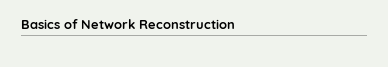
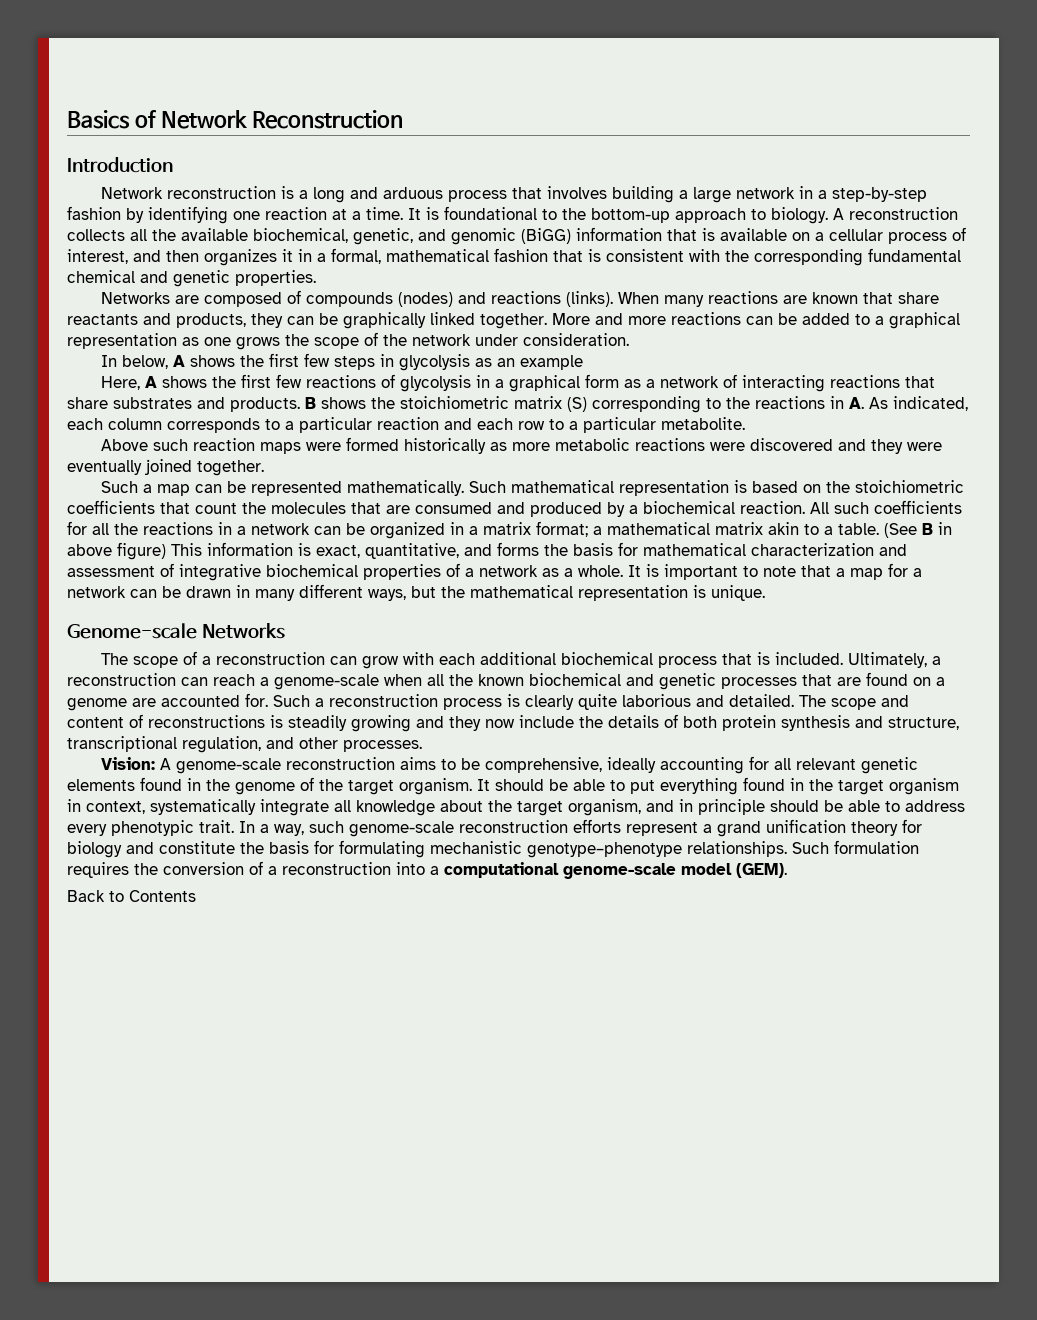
(235, 24) none -> [67,157,173,173] [101,186,928,203] [67,206,958,224] [67,227,966,245] [67,248,961,266] [67,270,316,287] [101,290,940,307] [67,312,960,329] [67,332,629,350] [101,353,584,371] [101,374,936,392] [67,396,968,413] [67,417,745,433] [101,437,943,454] [67,459,264,476] [101,480,965,496] [67,500,962,517] [67,521,952,539] [67,542,907,560] [67,563,922,581] [67,584,765,601] [67,623,285,639] [101,651,942,669] [67,672,945,690] [67,693,909,711] [67,714,959,732] [67,736,422,753] [101,756,919,774] [67,777,959,795] [67,799,965,816] [67,819,922,837] [67,840,919,858] [67,861,787,879] [67,890,196,902] // Introduction // Network reconstruction is a long and arduous process that involves building a large network in a step-by-step fashion by identifying one reaction at a time. It is foundational to the bottom-up approach to biology. A reconstruction collects all the available biochemical, genetic, and genomic (BiGG) information that is available on a cellular process of interest, and then organizes it in a formal, mathematical fashion that is consistent with the corresponding fundamental chemical and genetic properties. // Networks are composed of compounds (nodes) and reactions (links). When many reactions are known that share reactants and products, they can be graphically linked together. More and more reactions can be added to a graphical representation as one grows the scope of the network under consideration. // In below, A shows the first few steps in glycolysis as an example // Here, A shows the first few reactions of glycolysis in a graphical form as a network of interacting reactions that share substrates and products. B shows the stoichiometric matrix (S) corresponding to the reactions in A. As indicated, each column corresponds to a particular reaction and each row to a particular metabolite. // Above such reaction maps were formed historically as more metabolic reactions were discovered and they were eventually joined together. // Such a map can be represented mathematically. Such mathematical representation is based on the stoichiometric coefficients that count the molecules that are consumed and produced by a biochemical reaction. All such coefficients for all the reactions in a network can be organized in a matrix format; a mathematical matrix akin to a table. (See B in above figure) This information is exact, quantitative, and forms the basis for mathematical characterization and assessment of integrative biochemical properties of a network as a whole. It is important to note that a map for a network can be drawn in many different ways, but the mathematical representation is unique. // Genome-scale Networks // The scope of a reconstruction can grow with each additional biochemical process that is included. Ultimately, a reconstruction can reach a genome-scale when all the known biochemical and genetic processes that are found on a genome are accounted for. Such a reconstruction process is clearly quite laborious and detailed. The scope and content of reconstructions is steadily growing and they now include the details of both protein synthesis and structure, transcriptional regulation, and other processes. // Vision: A genome-scale reconstruction aims to be comprehensive, ideally accounting for all relevant genetic elements found in the genome of the target organism. It should be able to put everything found in the target organism in context, systematically integrate all knowledge about the target organism, and in principle should be able to address every phenotypic trait. In a way, such genome-scale reconstruction efforts represent a grand unification theory for biology and constitute the basis for formulating mechanistic genotype–phenotype relationships. Such formulation requires the conversion of a reconstruction into a computational genome-scale model (GEM). // Back to Contents

